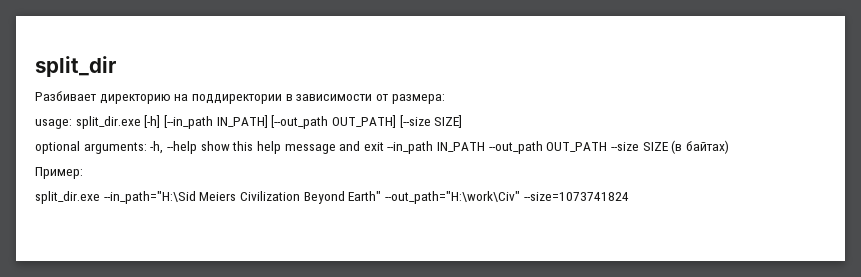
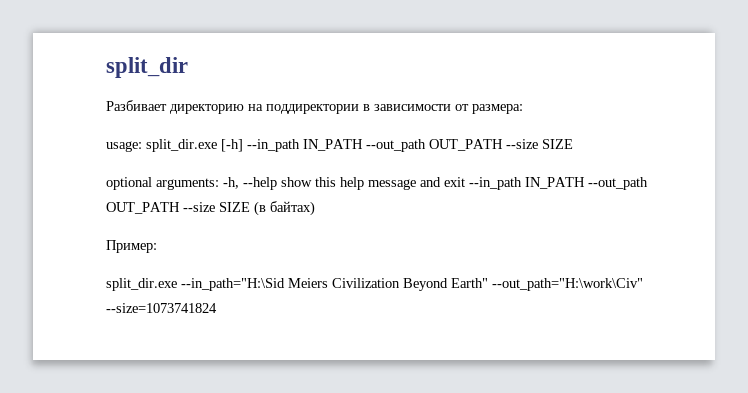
[163,115,463,129] [--in_path IN_PATH] [--out_path OUT_PATH] [--size SIZE] -> [247,139,573,152] --in_path IN_PATH --out_path OUT_PATH --size SIZE

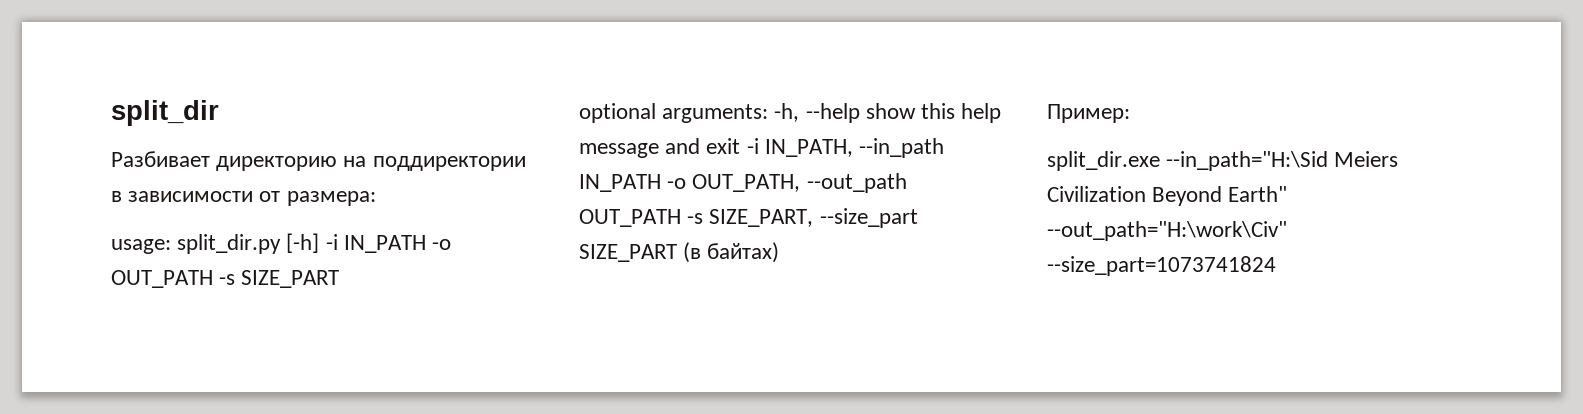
[146,139,573,152] split_dir.exe [-h] --in_path IN_PATH --out_path OUT_PATH --size SIZE -> [177,233,452,254] [111,270,340,288] split_dir.py [-h] -i IN_PATH -o OUT_PATH -s SIZE_PART
[469,177,648,190] [106,202,250,214] --in_path IN_PATH --out_path OUT_PATH --size SIZE -> [746,138,945,158] [579,173,907,193] [579,208,918,228] [579,244,677,262] -i IN_PATH, --in_path IN_PATH -o OUT_PATH, --out_path OUT_PATH -s SIZE_PART, --size_part SIZE_PART
[106,303,217,313] --size=1073741824 -> [1047,256,1276,276] --size_part=1073741824

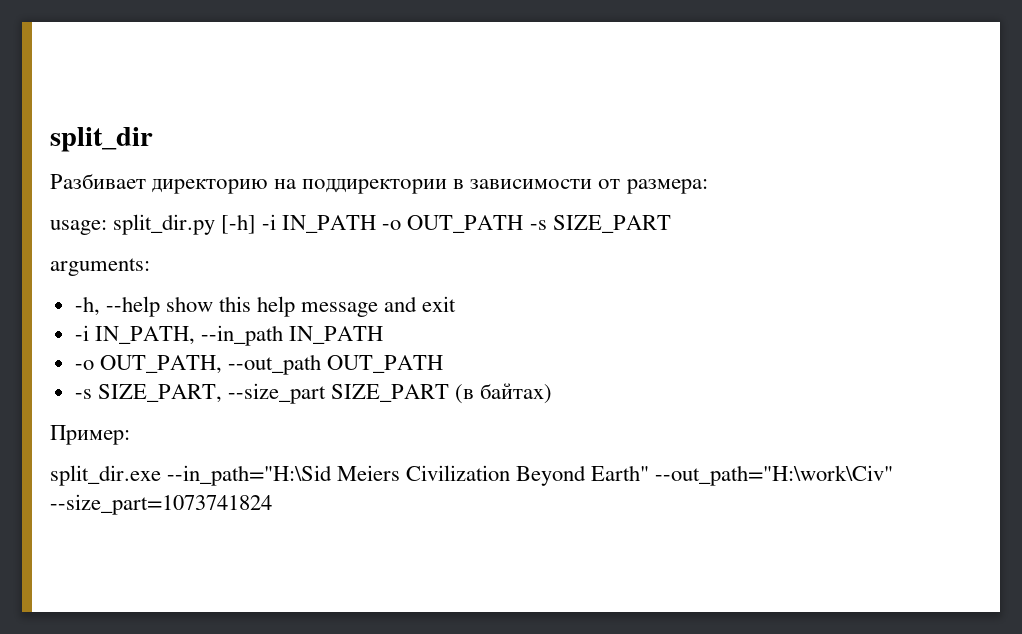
[579,103,656,123] optional -> (671, 224) none
(769, 113) none -> (150, 267) //
(741, 146) none -> (457, 304) //
(661, 183) none -> (383, 335) //
(681, 218) none -> (443, 364) //

